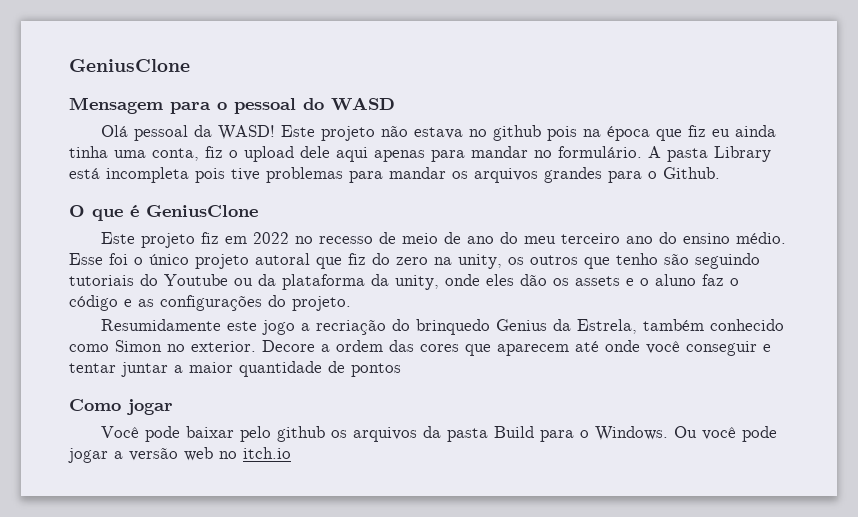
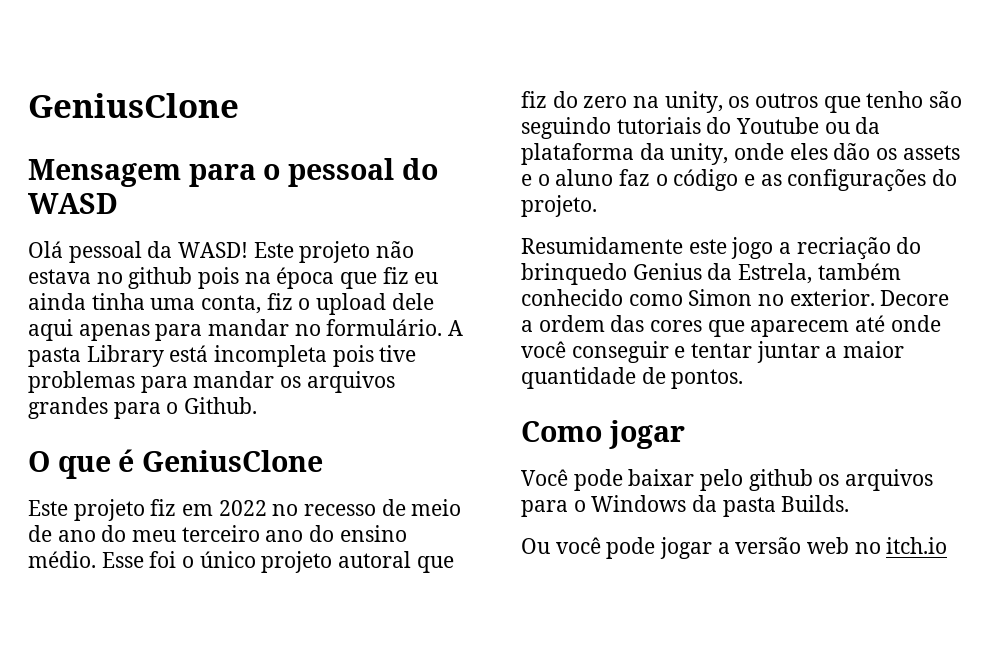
[351,363,401,377] pontos -> [671,369,744,389] pontos.
[422,426,668,442] da pasta Build para o Windows. -> [521,495,850,517] para o Windows da pasta Builds. //

